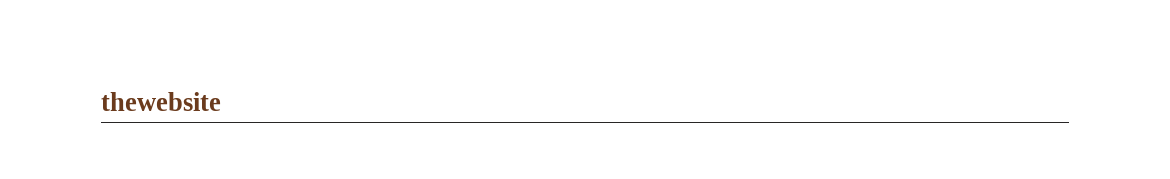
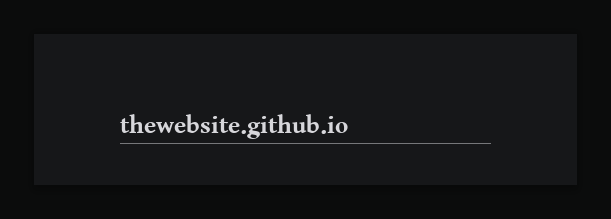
[101,92,221,111] thewebsite -> [120,114,348,139] thewebsite.github.io

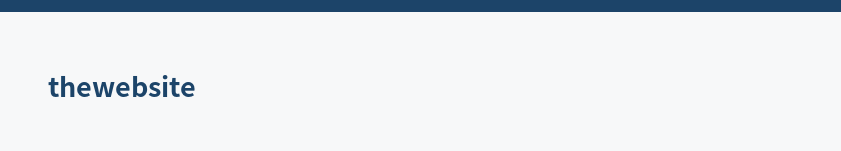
[120,114,348,139] thewebsite.github.io -> [48,75,196,97] thewebsite

